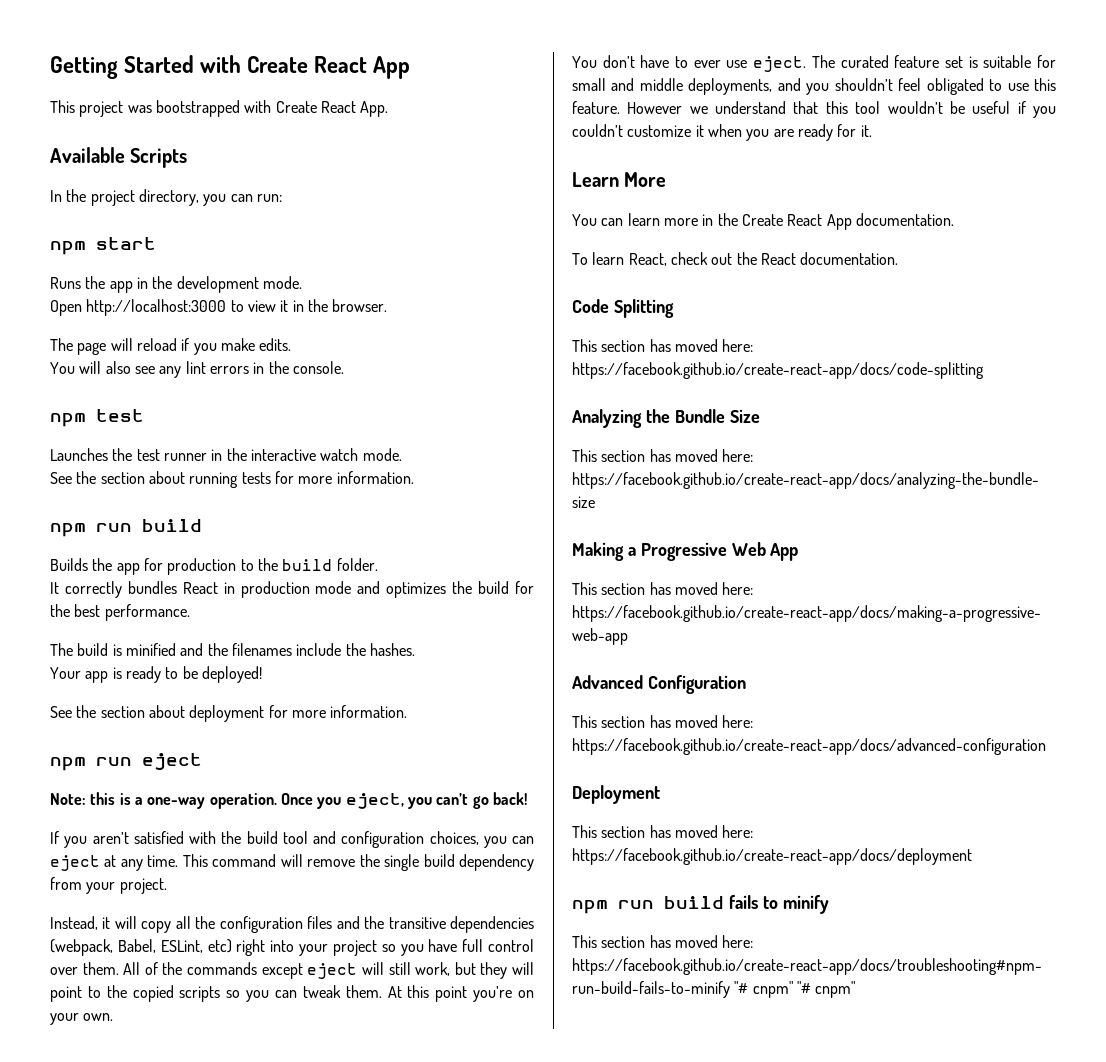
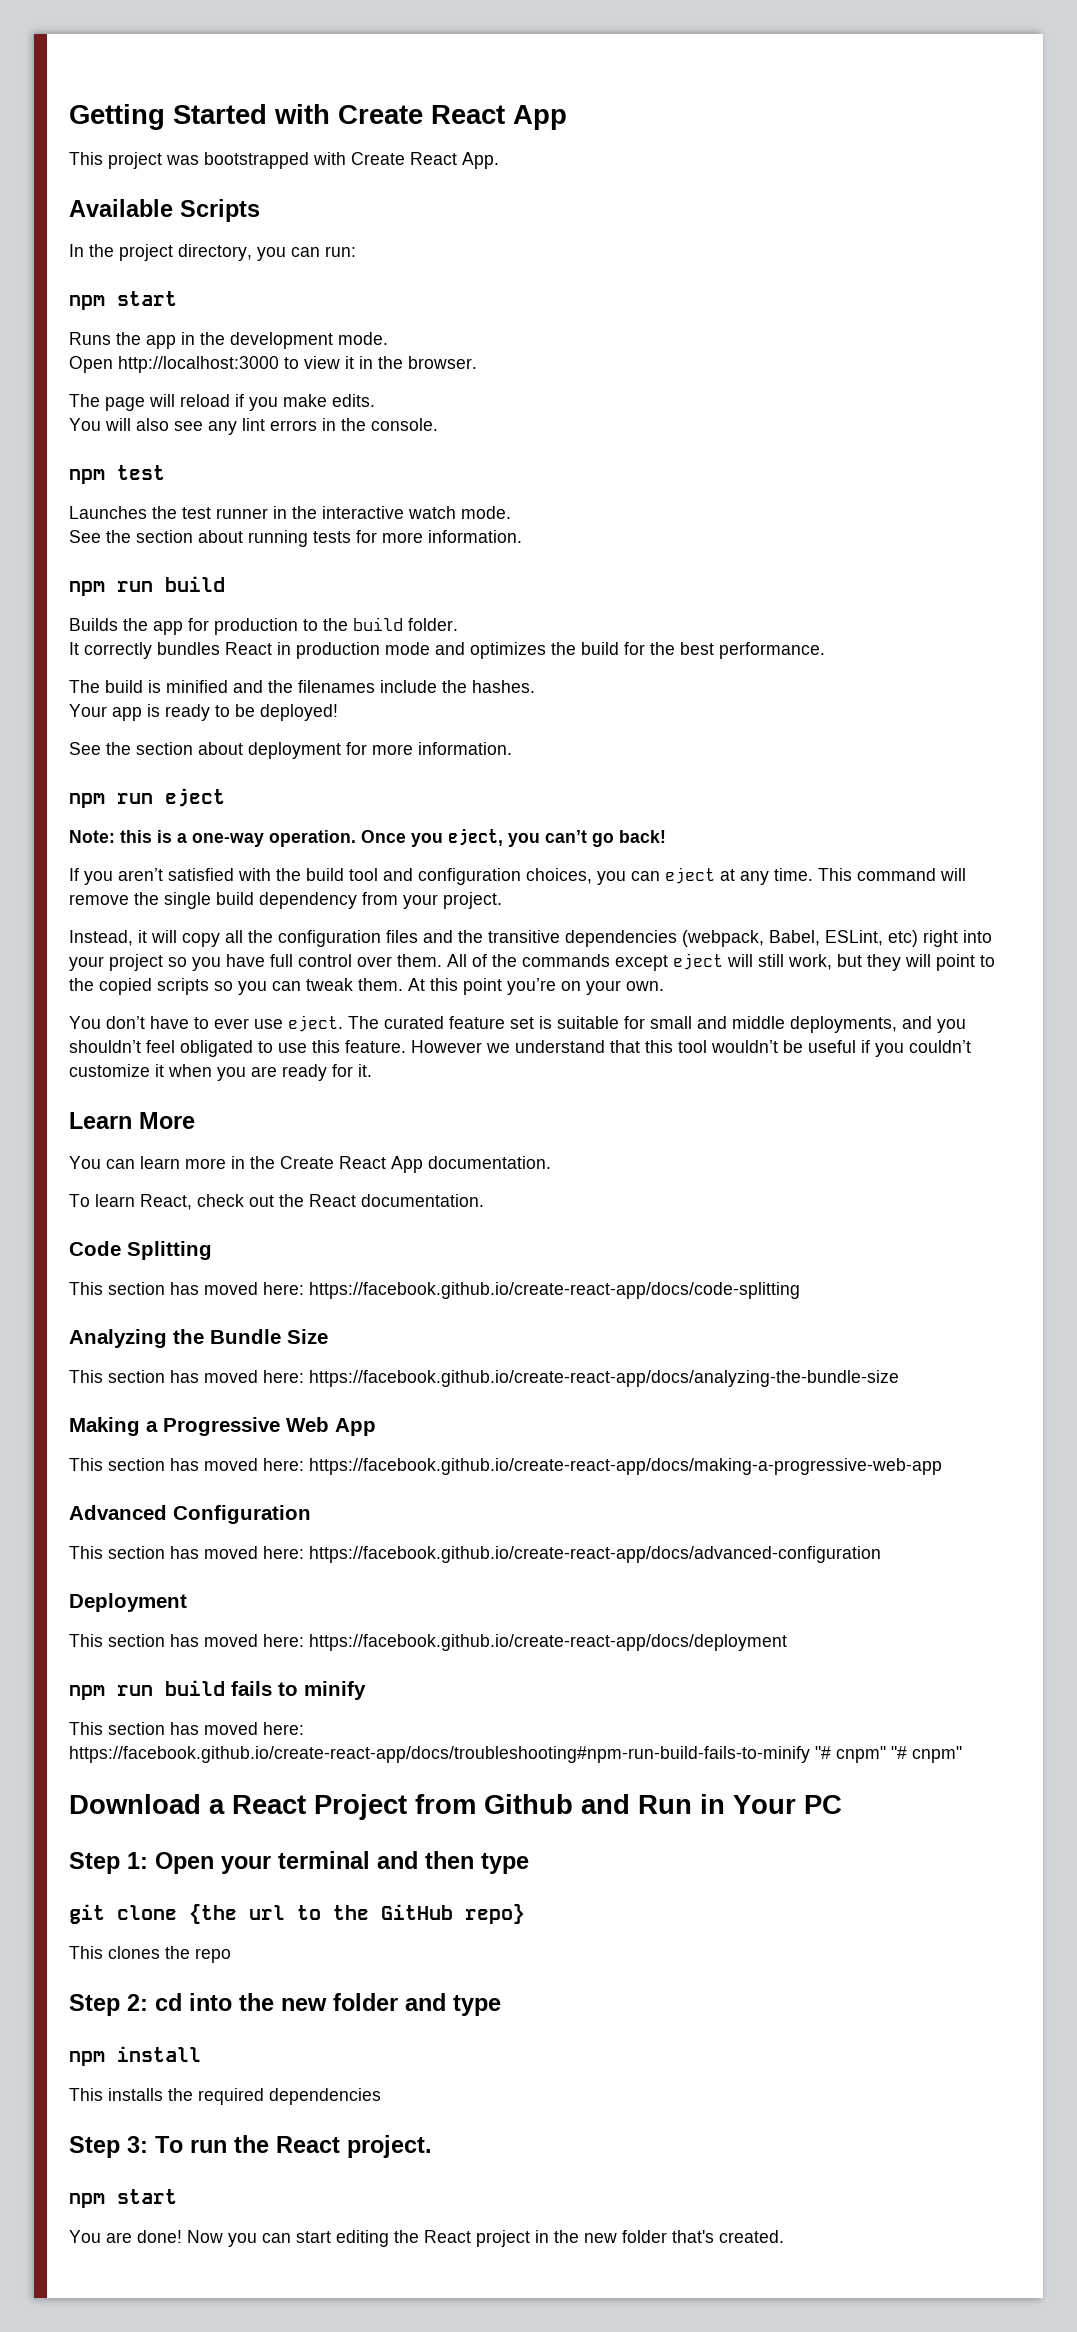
(856, 989) none -> [69,1794,842,1820] [69,1851,529,1874] [69,1904,525,1924] [69,1946,231,1963] [69,1993,501,2016] [69,2046,201,2066] [69,2088,381,2105] [69,2135,432,2158] [69,2189,177,2208] [69,2230,784,2247] // Download a React Project from Github and Run in Your PC // Step 1: Open your terminal and then type // git clone {the url to the GitHub repo} // This clones the repo // Step 2: cd into the new folder and type // npm install // This installs the required dependencies // Step 3: To run the React project. // npm start // You are done! Now you can start editing the React project in the new folder that's created.

